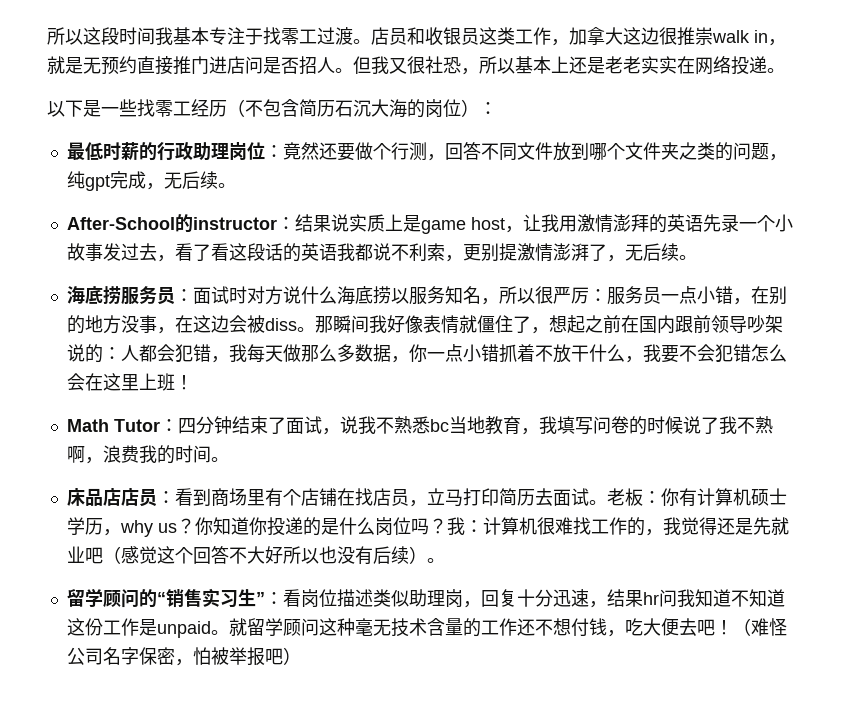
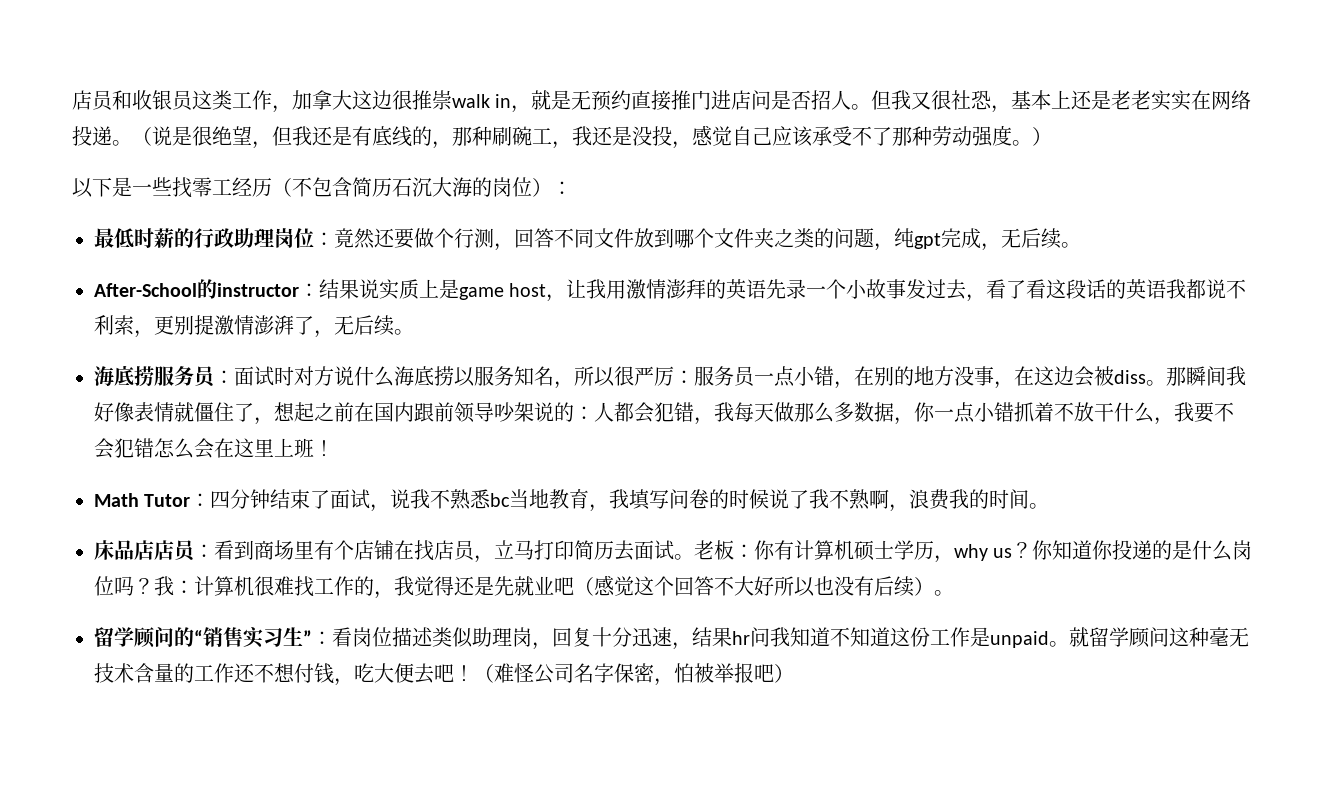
[47,27,371,45] 所以这段时间我基本专注于找零工过渡。 -> (72, 100) none
[479,56,515,74] 所以 -> (1012, 109) none
(785, 70) none -> [132,125,1052,149] （说是很绝望，但我还是有底线的，那种刷碗工，我还是没投，感觉自己应该承受不了那种劳动强度。）

